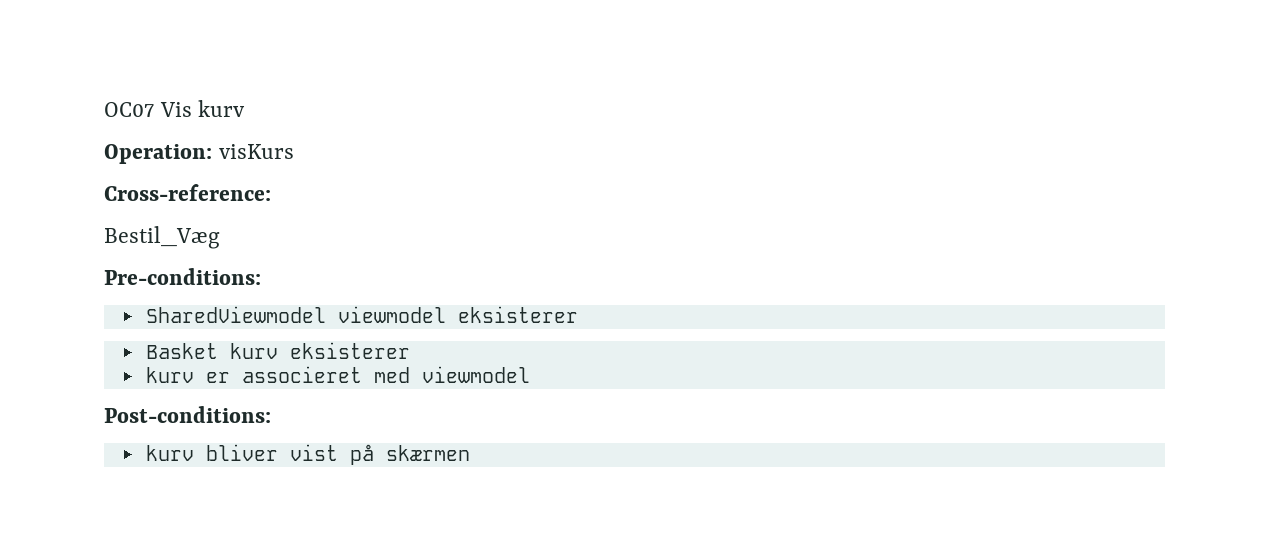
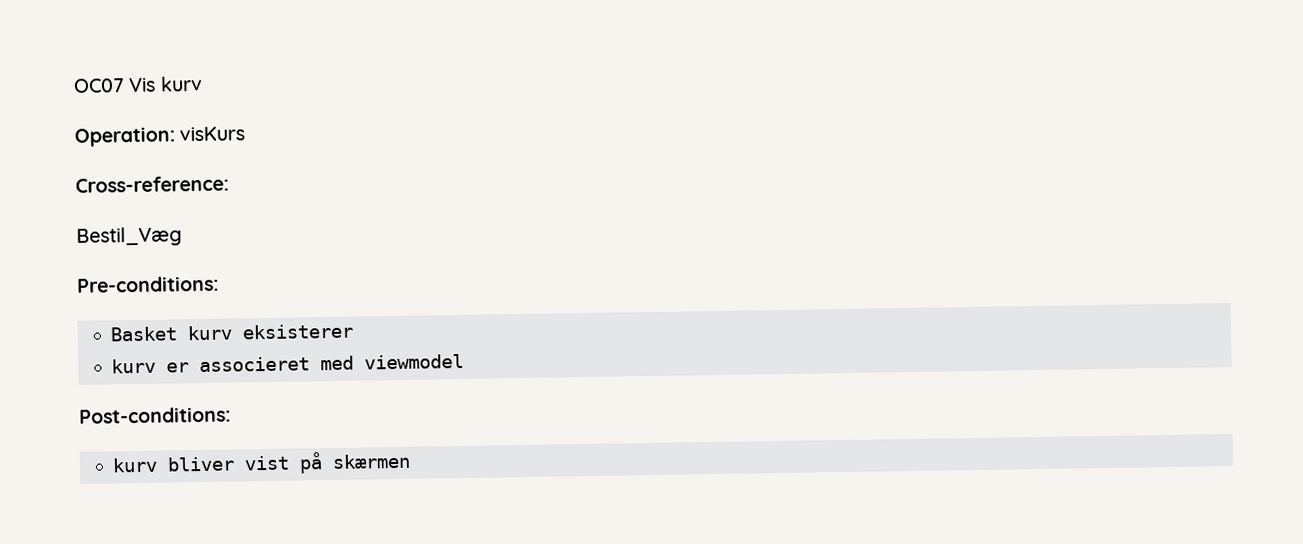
[145,306,578,323] // SharedViewmodel viewmodel eksisterer -> (219, 284) none

